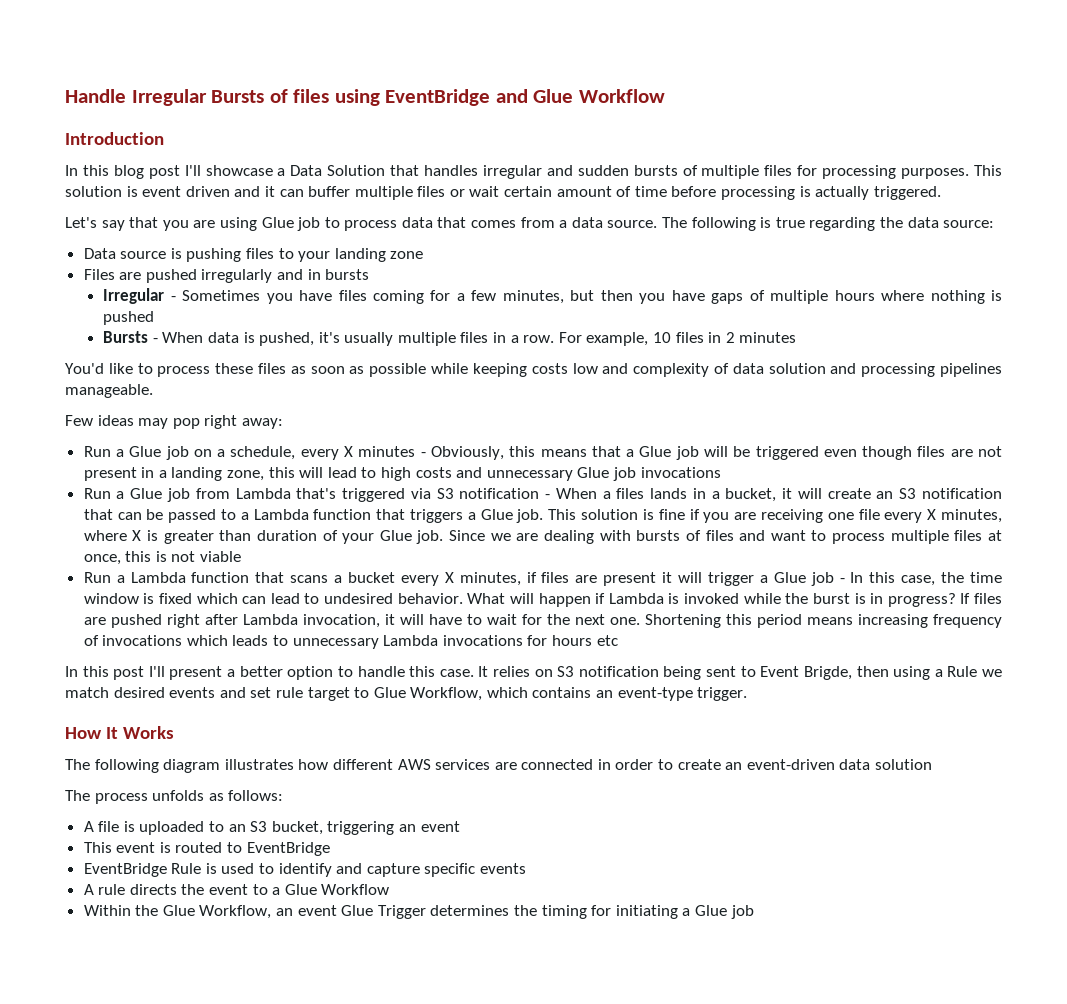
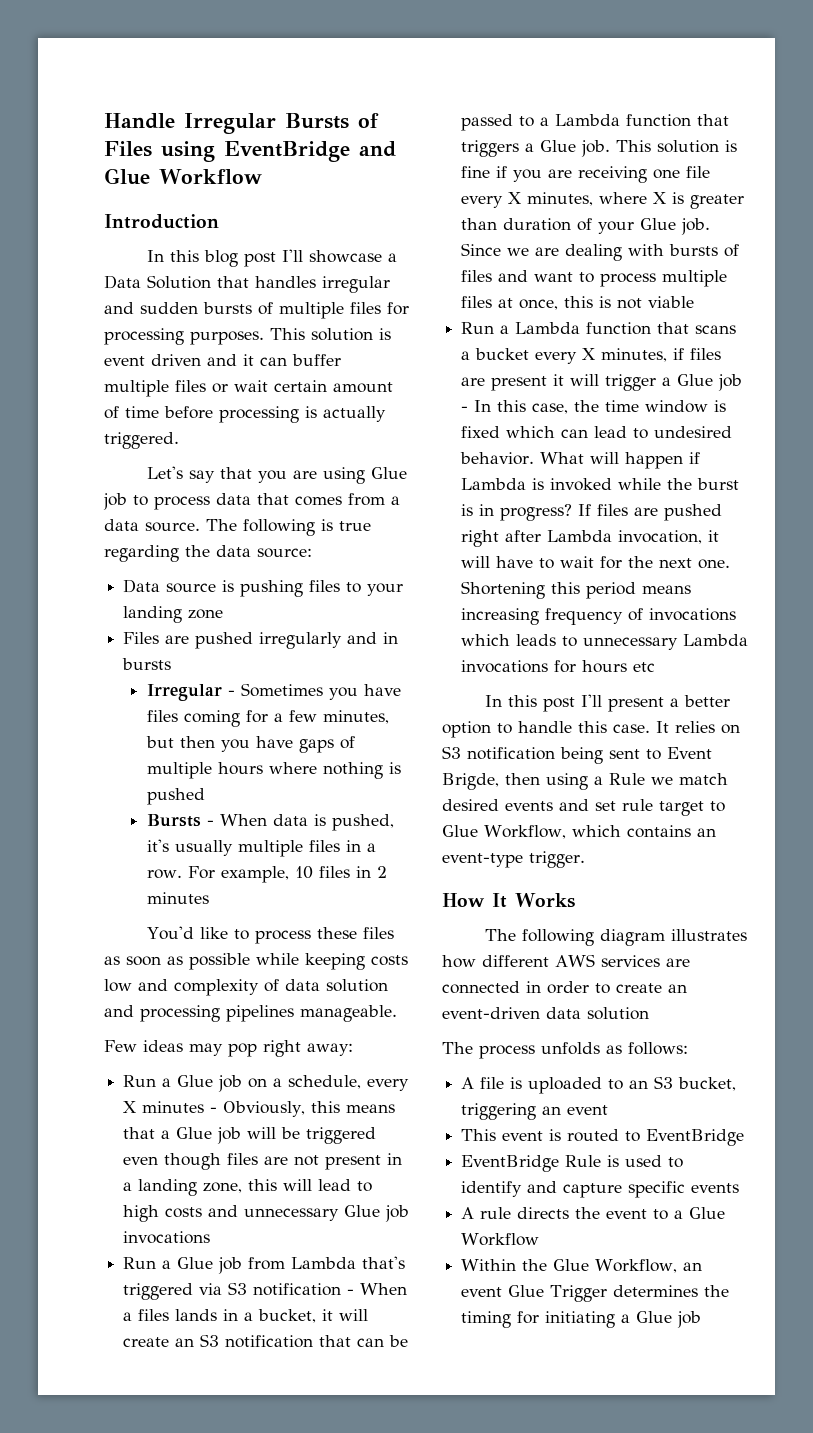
[293,89,330,103] files -> [104,141,152,157] Files

